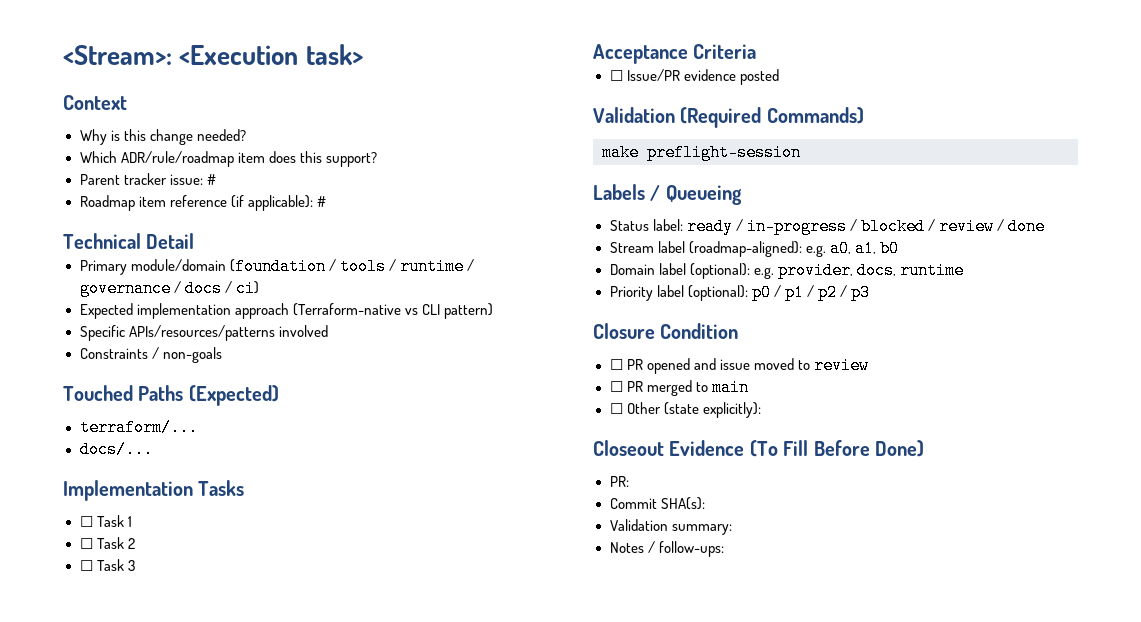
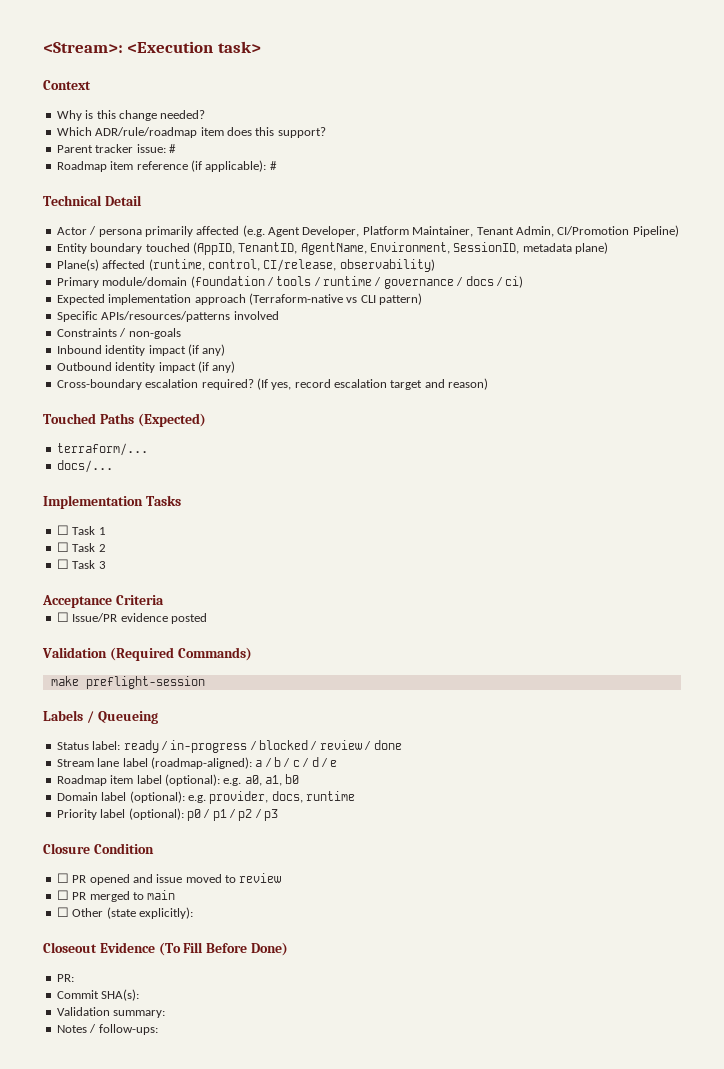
(195, 241) none -> [56,225,679,237] [56,242,609,255] [56,259,435,272] // Actor / persona primarily affected (e.g. Agent Developer, Platform Maintainer, Tenant Admin, CI/Promotion Pipeline) // Entity boundary touched (AppID, TenantID, AgentName, Environment, SessionID, metadata plane) // Plane(s) affected (runtime, control, CI/release, observability)
(222, 355) none -> [56,344,226,356] [56,361,236,373] [56,378,489,390] // Inbound identity impact (if any) // Outbound identity impact (if any) // Cross-boundary escalation required? (If yes, record escalation target and reason)
(654, 247) none -> [97,758,120,767] lane
(802, 249) none -> [255,757,338,767] [56,774,220,786] a / b / c / d / e // Roadmap item label (optional):

